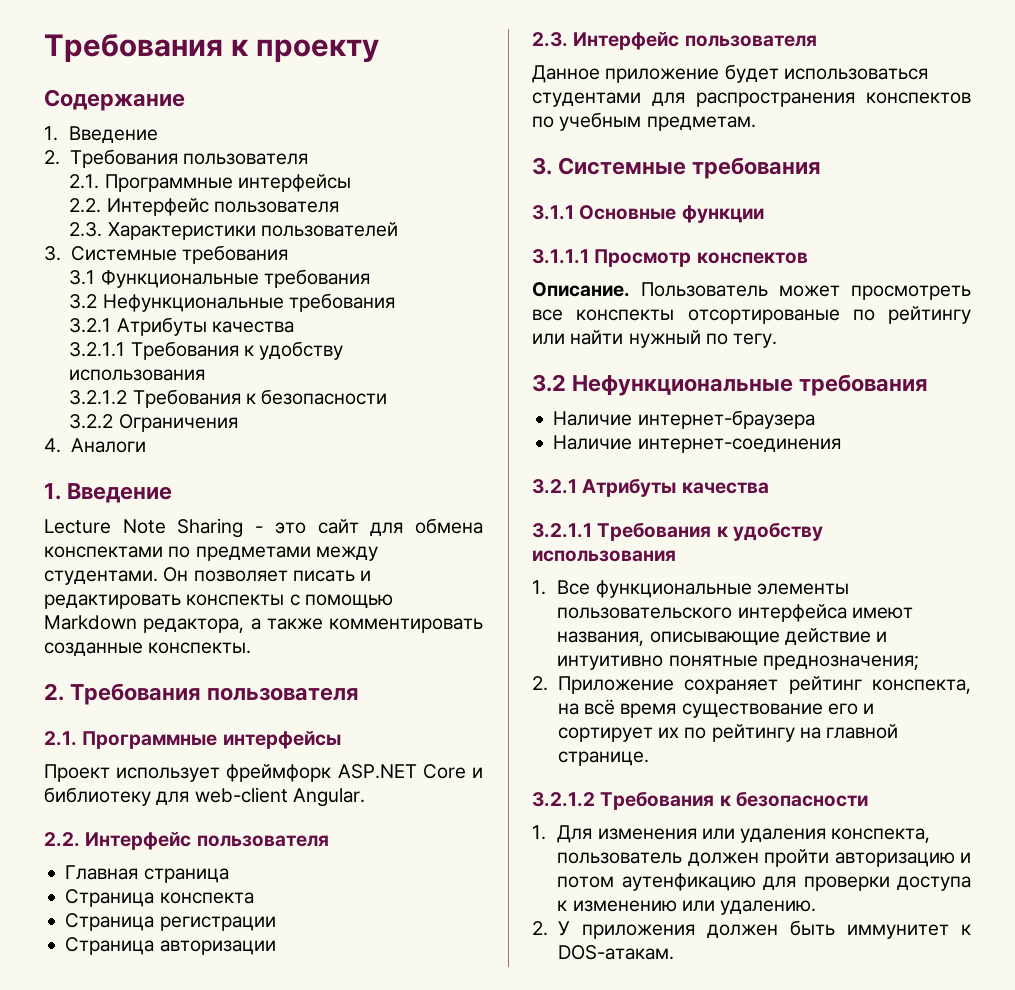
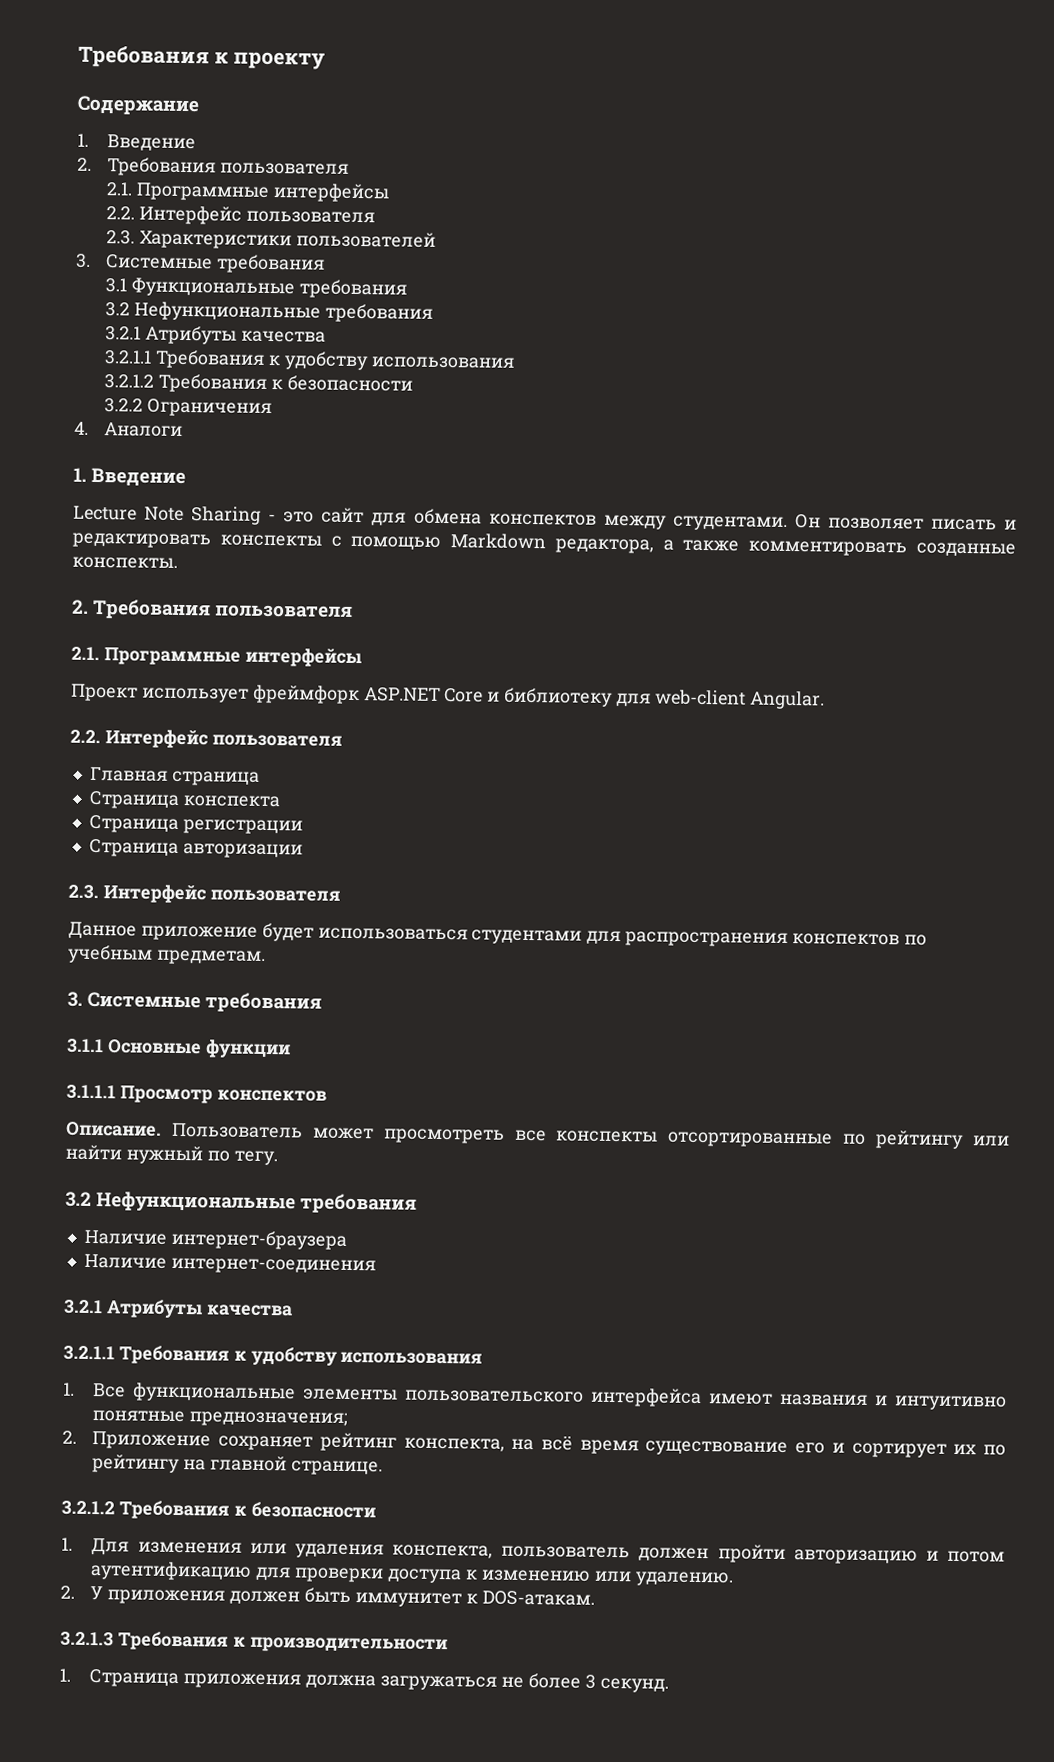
[44,546,311,561] конспектами по предметами -> [488,513,597,526] конспектов
[687,309,840,324] отсортированые -> [667,1131,834,1148] отсортированные
[557,628,871,646] названия, описывающие действие -> [779,1393,869,1406] названия
[621,873,756,891] аутенфикацию -> [90,1561,253,1581] аутентификацию
(674, 952) none -> [60,1631,448,1654] [59,1668,669,1693] // 3.2.1.3 Требования к производительности // 1. Страница приложения должна загружаться не более 3 секунд.

